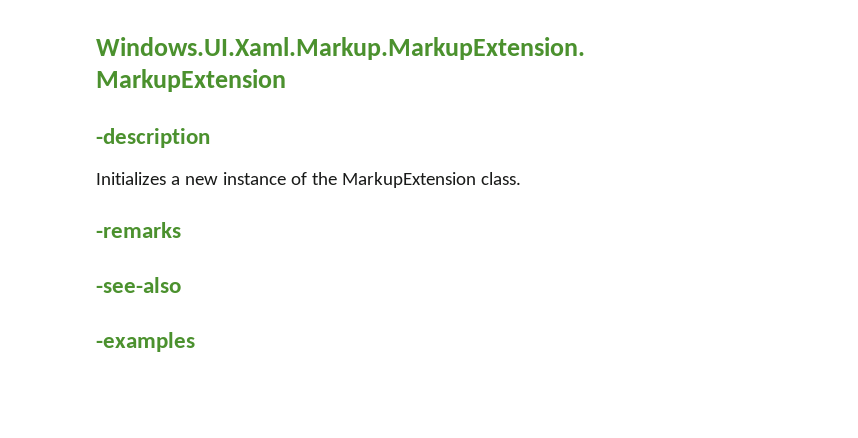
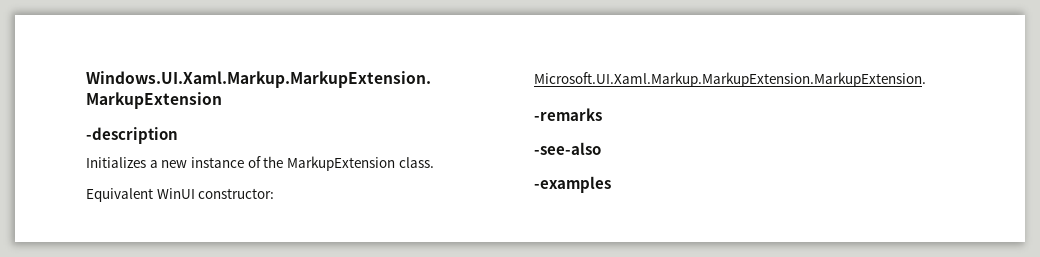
(521, 178) none -> [86,188,275,202] [534,72,926,87] // Equivalent WinUI constructor: Microsoft.UI.Xaml.Markup.MarkupExtension.MarkupExtension.

